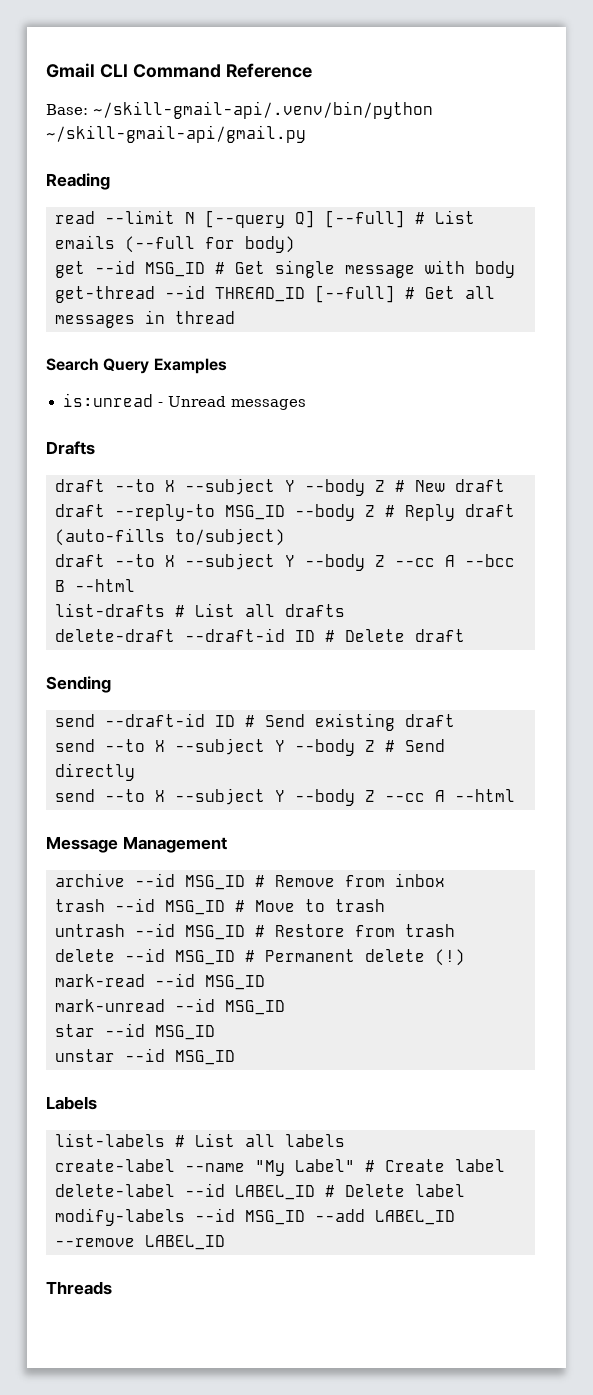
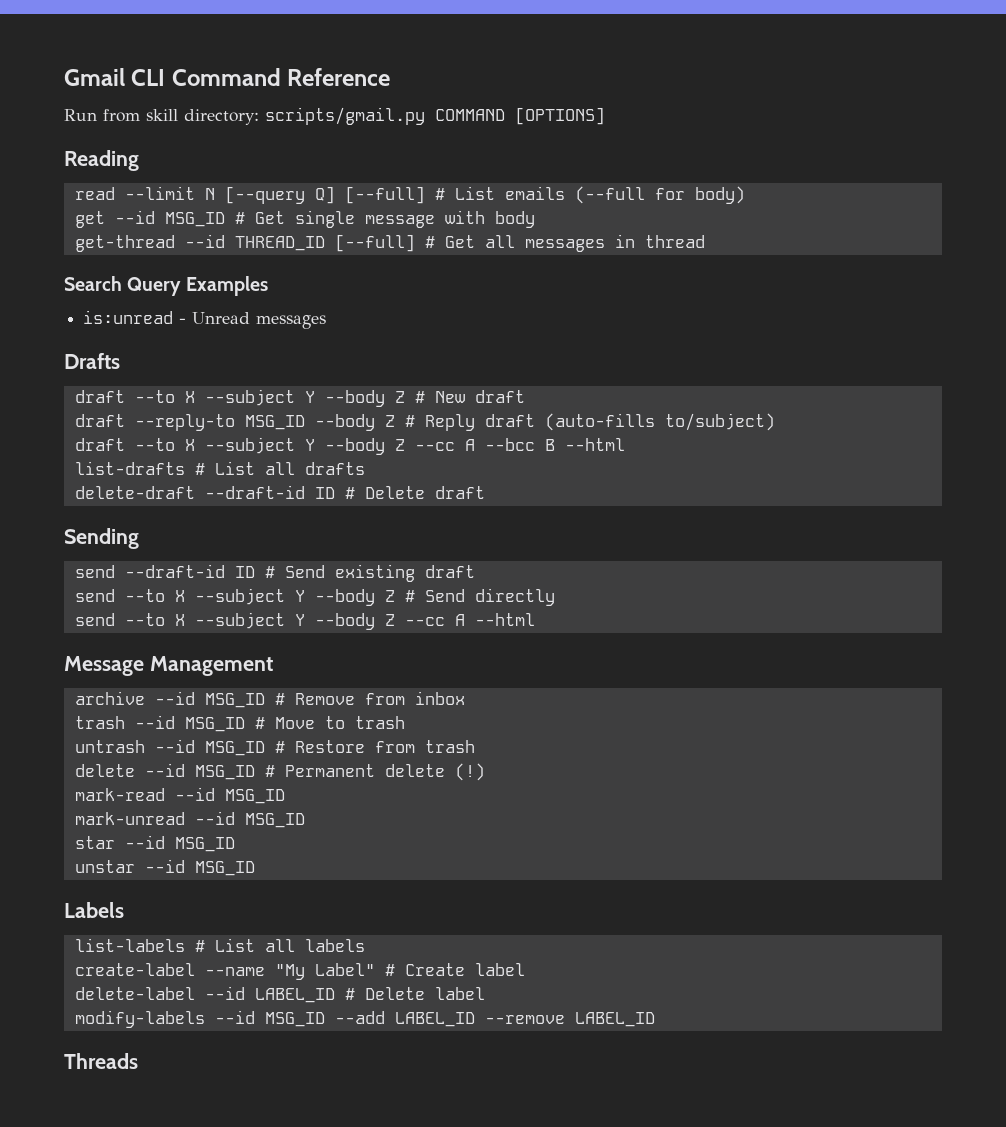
[46,101,433,119] [46,125,306,143] Base: ~/skill-gmail-api/.venv/bin/python ~/skill-gmail-api/gmail.py -> [64,107,605,125] Run from skill directory: scripts/gmail.py COMMAND [OPTIONS]

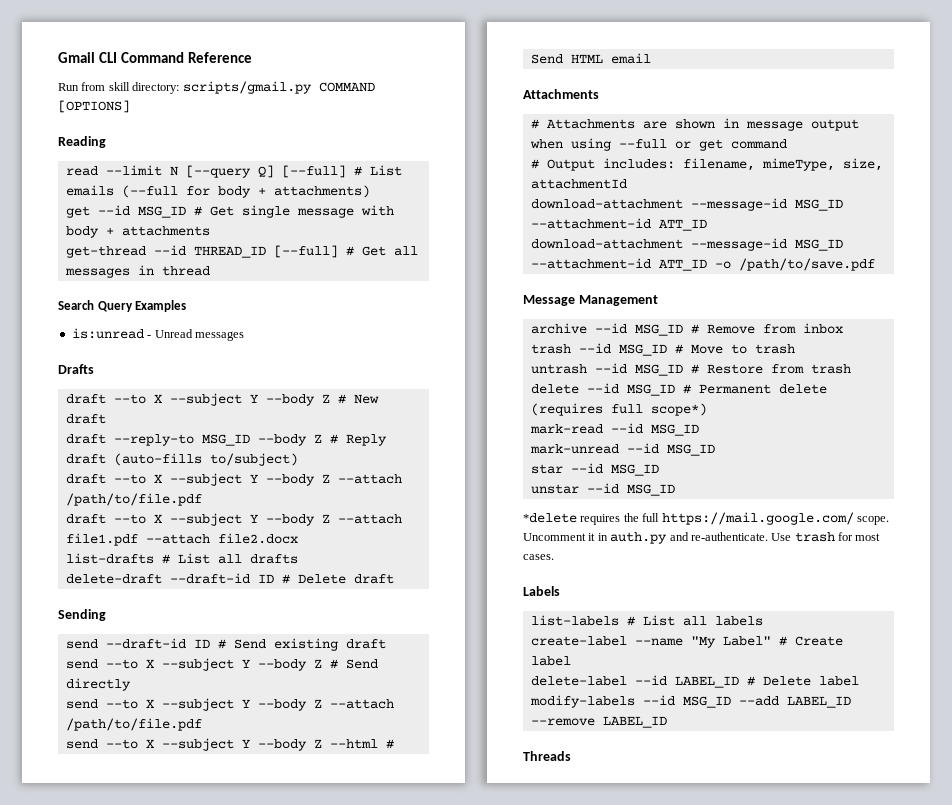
[694,186,745,204] body) -> [217,185,370,198] body + attachments)
(535, 219) none -> [105,226,210,236] + attachments
[414,438,625,451] --cc A --bcc B --html -> [337,474,402,484] [65,493,202,506] [65,513,402,526] [65,533,298,546] --attach /path/to/file.pdf // draft --to X --subject Y --body Z --attach file1.pdf --attach file2.docx
[404,613,535,626] --cc A --html -> [329,699,394,709] [65,718,202,731] [65,738,394,751] [530,53,651,64] [523,89,599,99] [530,118,859,131] [529,138,787,151] [530,158,883,171] [530,179,627,189] [530,198,843,211] [530,218,707,231] [530,238,843,251] [530,258,875,271] --attach /path/to/file.pdf // send --to X --subject Y --body Z --html # Send HTML email // Attachments // # Attachments are shown in message output when using --full or get command // # Output includes: filename, mimeType, size, attachmentId // download-attachment --message-id MSG_ID --attachment-id ATT_ID // download-attachment --message-id MSG_ID --attachment-id ATT_ID -o /path/to/save.pdf
[454,763,485,781] (!) -> [530,403,707,416] (requires full scope*)
(255, 868) none -> [523,512,889,525] [523,532,881,544] [523,554,554,560] // *delete requires the full https://mail.google.com/ scope. Uncomment it in auth.py and re-authenticate. Use trash for most cases.

